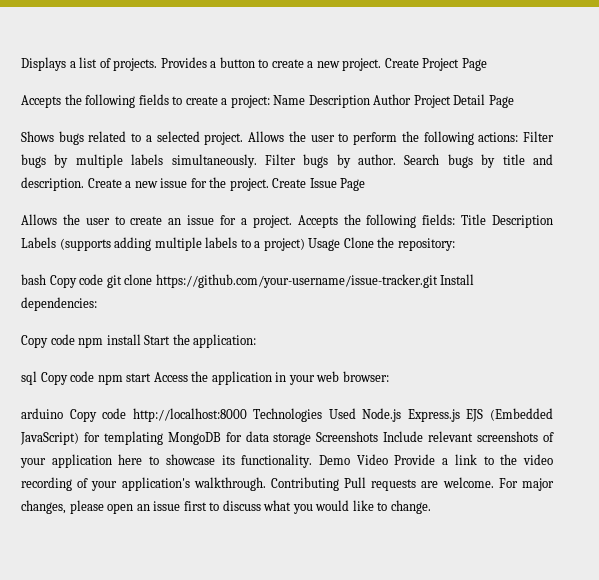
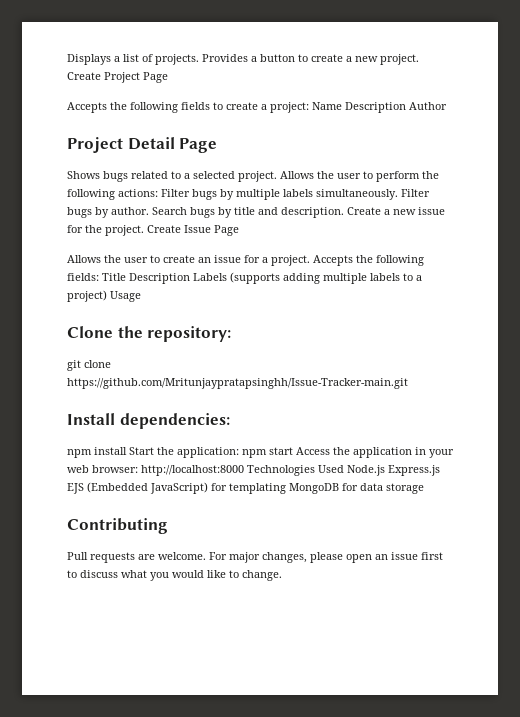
(412, 99) none -> (447, 106) //
(341, 244) none -> (141, 296) //
[21,274,104,288] bash Copy code -> (232, 334) none
[155,274,438,288] https://github.com/your-username/issue-tracker.git -> [67,378,408,389] https://github.com/Mritunjaypratapsinghh/Issue-Tracker-main.git //
[21,334,75,348] Copy code -> (230, 421) none
[21,371,95,385] // sql Copy code -> (239, 452) none
[21,408,127,422] // arduino Copy code -> (138, 469) none
[316,431,555,442] [20,454,554,468] [21,477,266,491] Screenshots Include relevant screenshots of your application here to showcase its functionality. Demo Video Provide a link to the video recording of your application's walkthrough. -> (424, 488) //
(339, 484) none -> (168, 526) //

